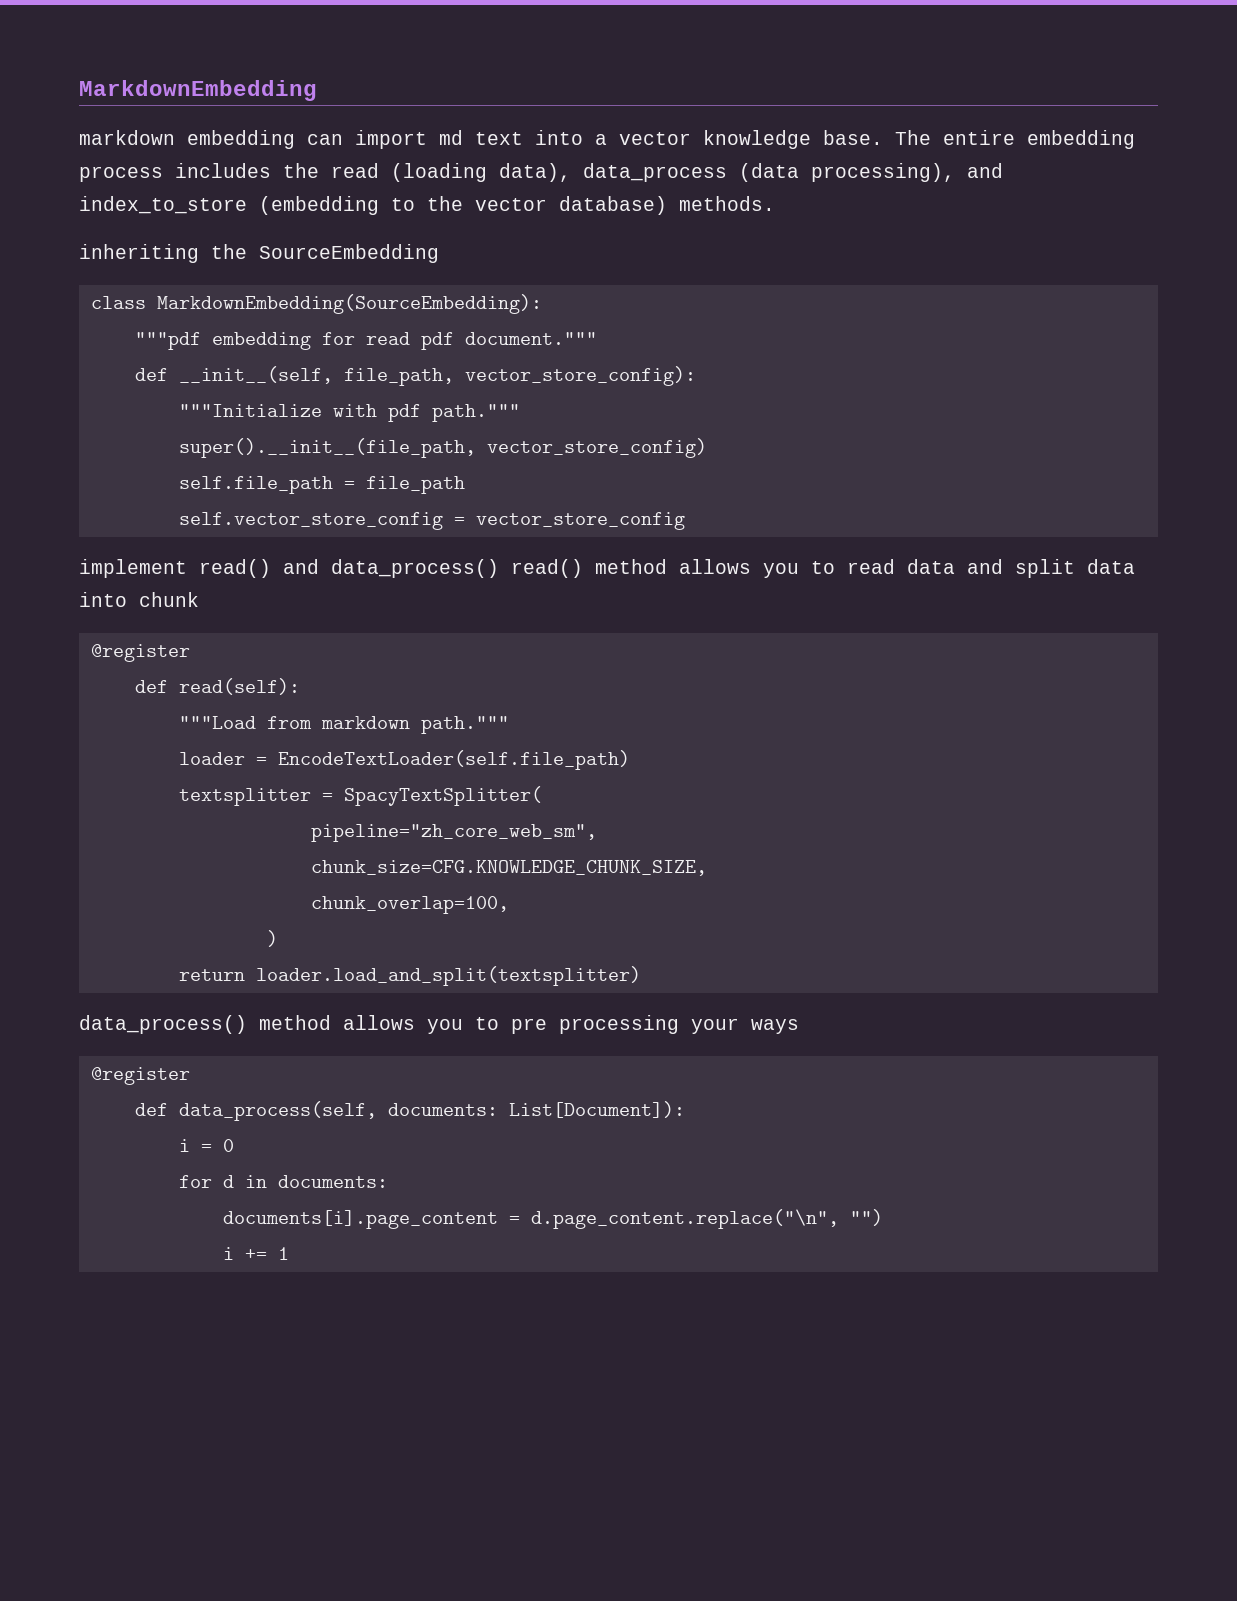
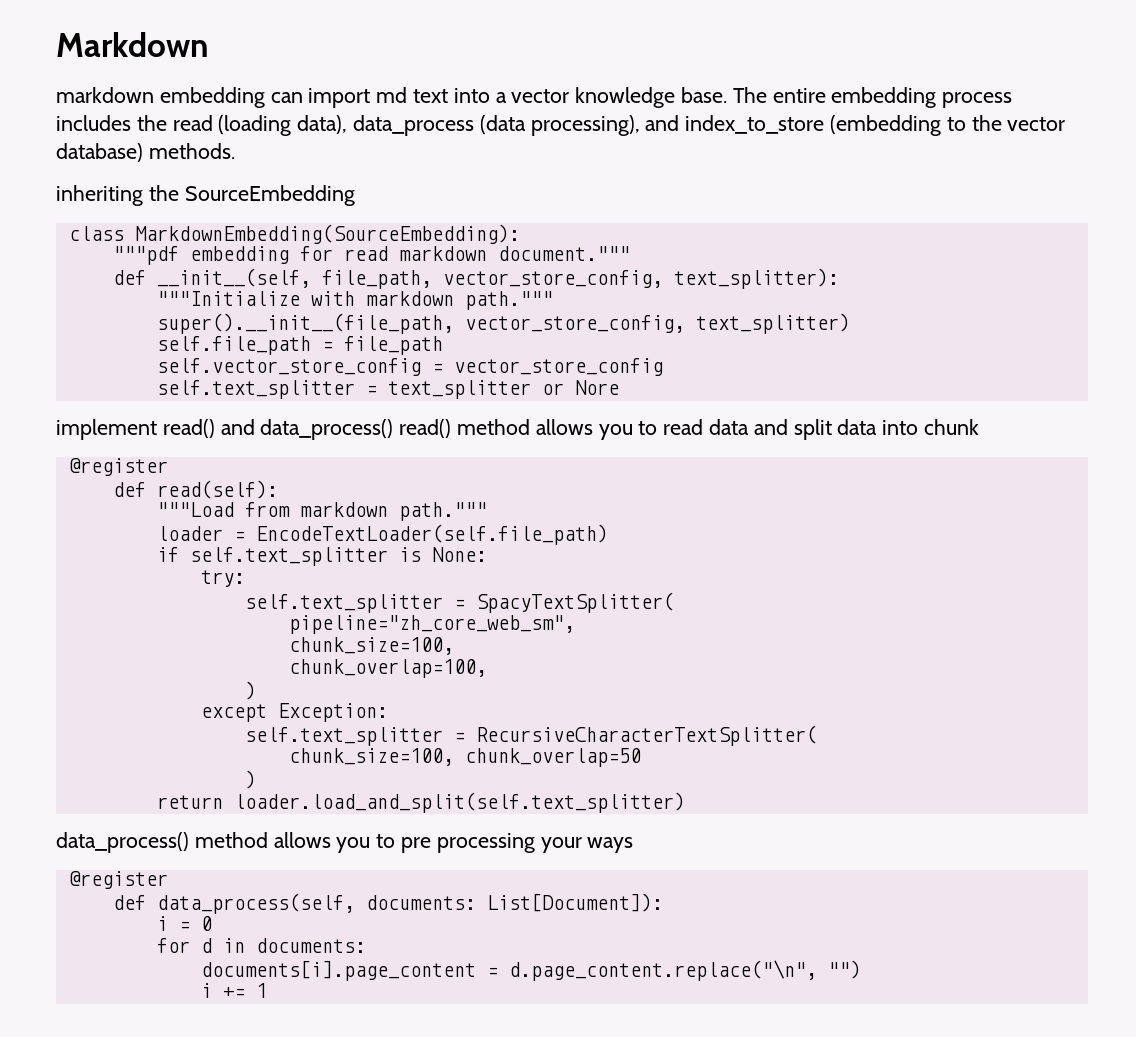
[79,80,317,101] MarkdownEmbedding -> [56,32,208,57] Markdown
[420,332,454,350] pdf -> [398,246,487,261] markdown
[464,366,696,386] vector_store_config): -> [442,268,839,289] vector_store_config, text_splitter):
[387,404,421,422] pdf -> [365,291,454,306] markdown
[486,438,707,458] vector_store_config) -> [464,313,850,334] vector_store_config, text_splitter)
(685, 521) none -> [156,380,619,399] // self.text_splitter = text_splitter or Nore
[178,788,311,806] textsplitter -> [156,547,487,566] [200,570,245,587] [244,594,443,613] if self.text_splitter is None: // try: // self.text_splitter
[310,860,707,876] chunk_size=CFG.KNOWLEDGE_CHUNK_SIZE, -> [288,637,454,655] chunk_size=100,
(278, 938) none -> [200,703,388,722] [244,725,817,746] [288,748,641,767] [244,770,256,789] // except Exception: // self.text_splitter = RecursiveCharacterTextSplitter( // chunk_size=100, chunk_overlap=50 // )
[255,966,641,986] loader.load_and_split(textsplitter) -> [233,792,685,813] loader.load_and_split(self.text_splitter)

